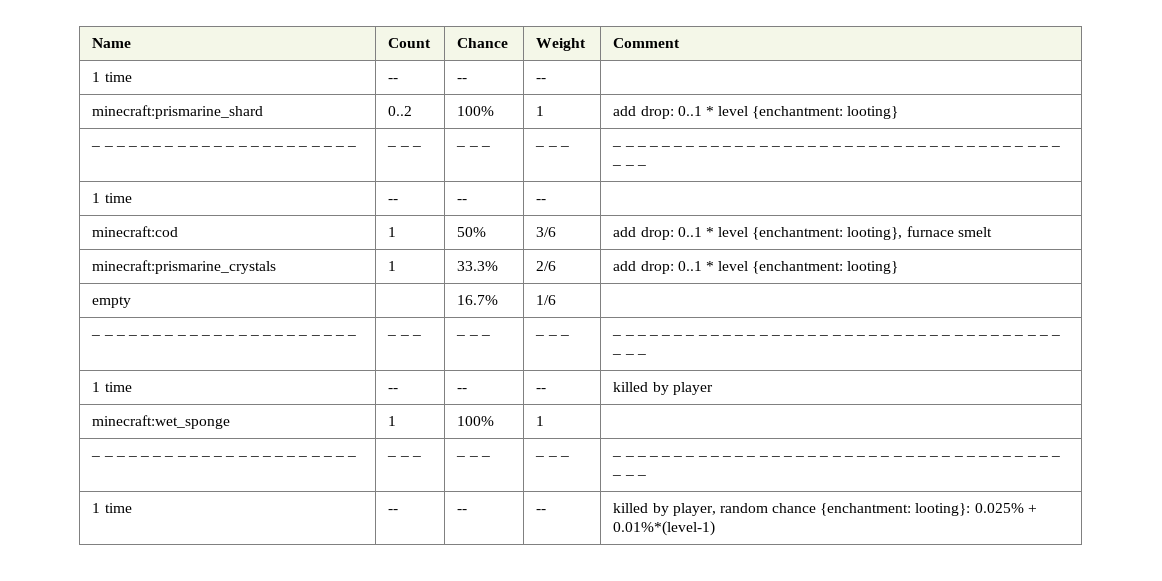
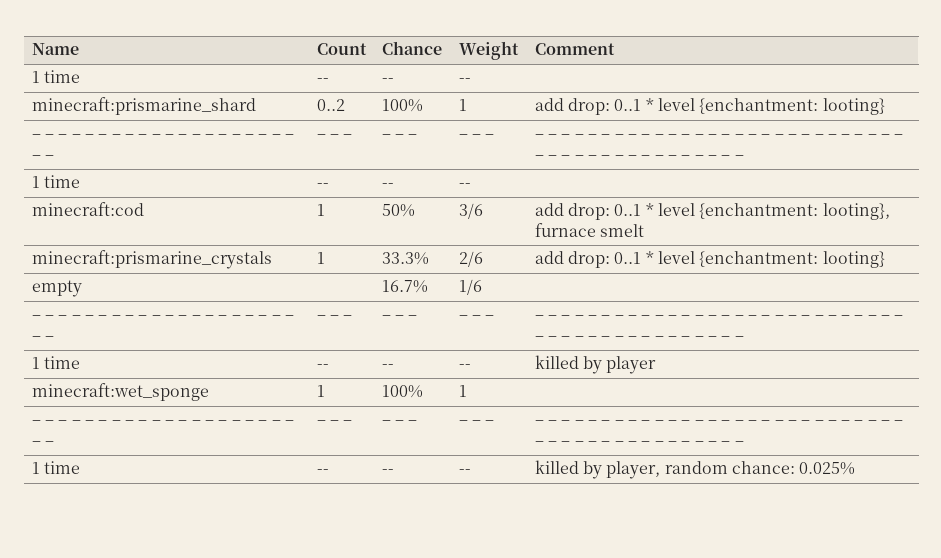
(646, 167) none -> [694,155,744,160] – – – –
(646, 356) none -> [694,336,744,341] – – – –
(646, 477) none -> [694,441,744,446] – – – –
[772,503,1037,516] [613,521,716,536] chance {enchantment: looting}: 0.025% + 0.01%*(level-1) -> [732,461,856,475] chance: 0.025%

